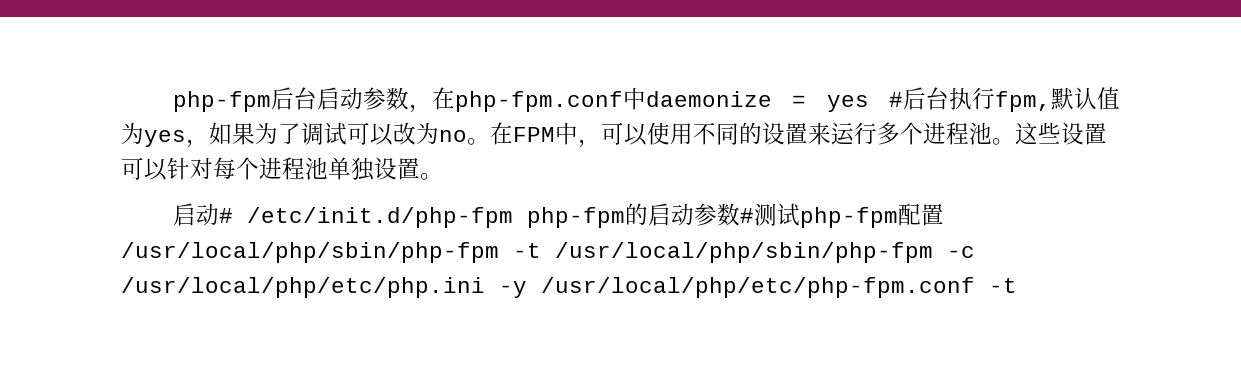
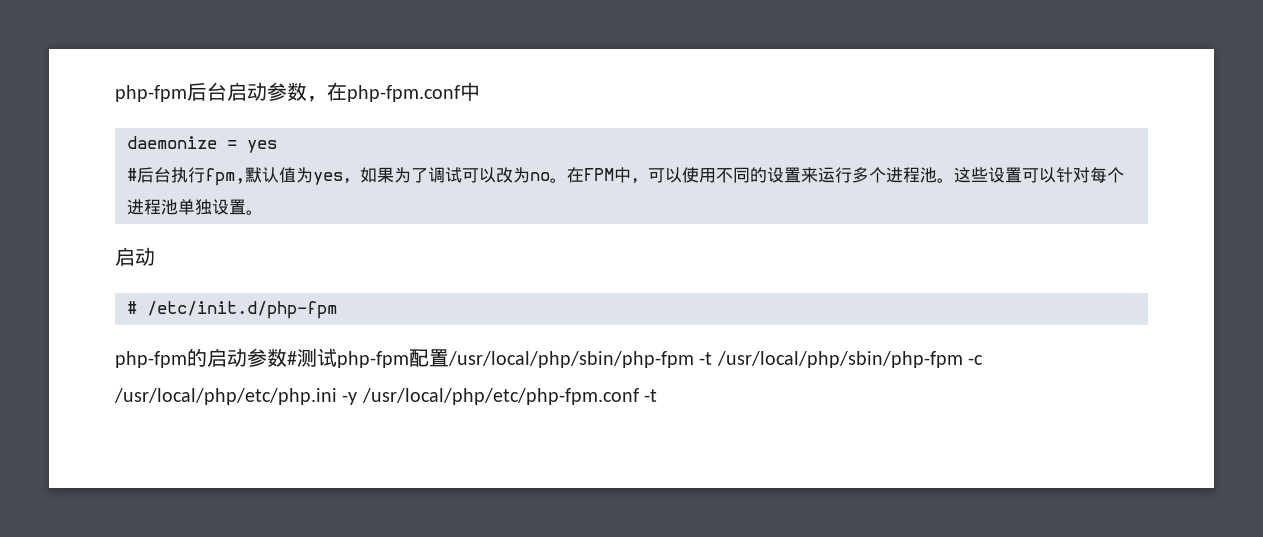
(647, 98) none -> (480, 91) //
(869, 103) none -> (277, 146) //
(220, 214) none -> (155, 256) //
(514, 217) none -> (337, 310) //

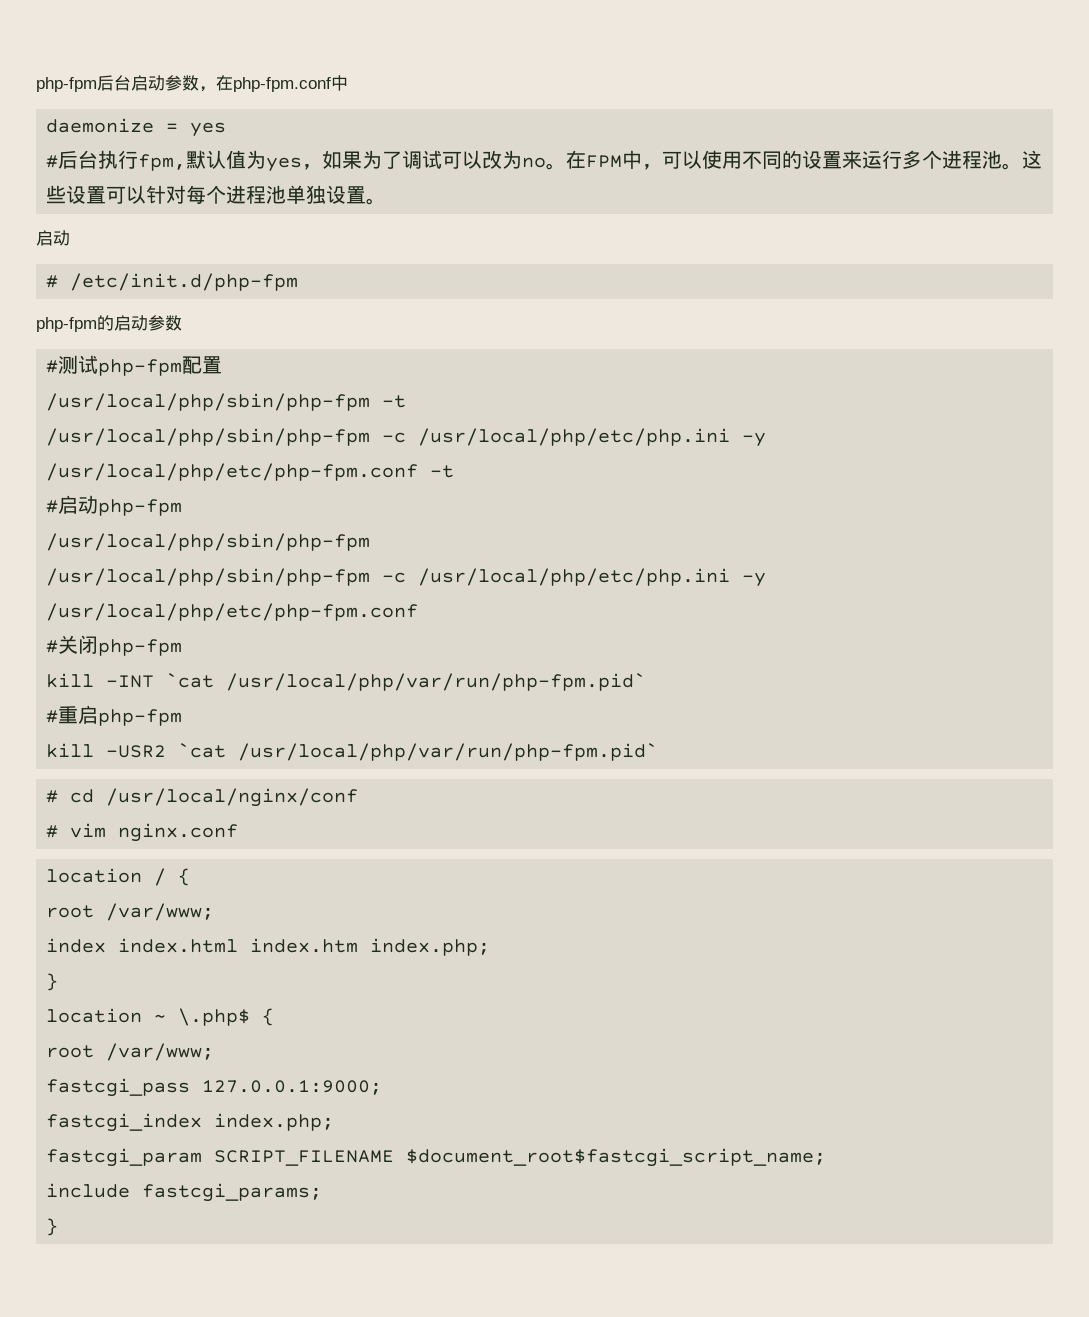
(287, 357) none -> (182, 323) //
(449, 358) none -> (223, 365) //
(713, 358) none -> (407, 401) //
(658, 395) none -> [46,495,183,516] [46,533,371,551] [46,568,767,587] [46,603,419,621] [46,635,183,656] [46,673,647,691] [46,705,183,726] [46,743,659,761] [46,788,359,807] [46,823,239,842] [46,868,191,886] [46,903,215,921] [46,938,491,956] [46,973,59,991] [46,1008,275,1026] [46,1043,215,1061] [46,1078,383,1097] [46,1113,335,1132] [46,1148,827,1167] [46,1183,323,1202] [46,1218,59,1236] // #启动php-fpm // /usr/local/php/sbin/php-fpm // /usr/local/php/sbin/php-fpm -c /usr/local/php/etc/php.ini -y /usr/local/php/etc/php-fpm.conf // #关闭php-fpm // kill -INT `cat /usr/local/php/var/run/php-fpm.pid` // #重启php-fpm // kill -USR2 `cat /usr/local/php/var/run/php-fpm.pid` // # cd /usr/local/nginx/conf // # vim nginx.conf // location / { // root /var/www; // index index.html index.htm index.php; // } // location ~ \.php$ { // root /var/www; // fastcgi_pass 127.0.0.1:9000; // fastcgi_index index.php; // fastcgi_param SCRIPT_FILENAME $document_root$fastcgi_script_name; // include fastcgi_params; // }

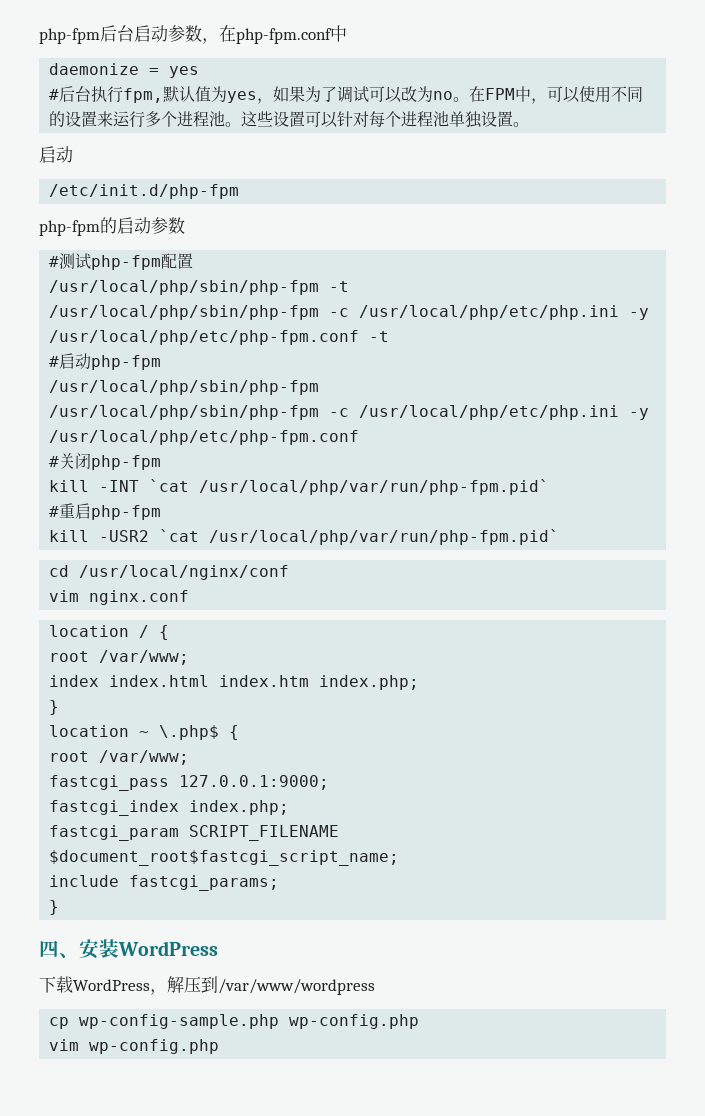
[46,275,59,288] # -> (73, 154) none
[46,790,59,803] # -> (560, 537) none
[46,825,59,838] # -> (290, 572) none
(59, 1227) none -> [39,939,218,959] [39,976,375,995] [49,1014,420,1029] [49,1039,220,1054] // 四、安装WordPress // 下载WordPress，解压到/var/www/wordpress // cp wp-config-sample.php wp-config.php // vim wp-config.php

